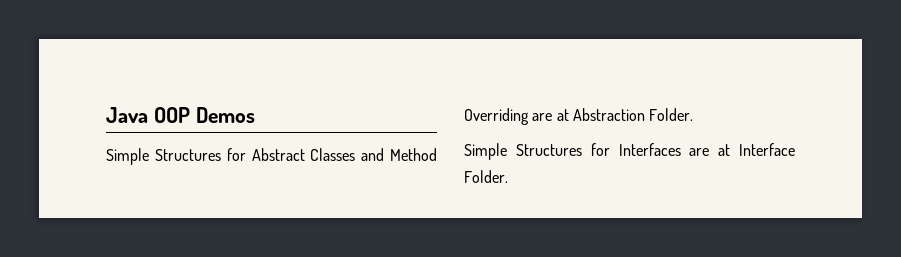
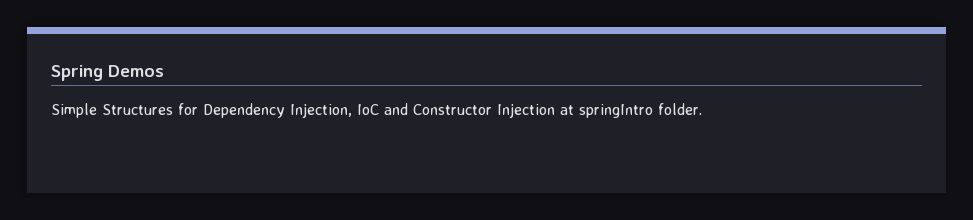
[106,107,190,123] Java OOP -> [51,65,103,81] Spring
[251,148,437,161] [464,108,694,125] [464,143,795,160] [464,170,508,183] Abstract Classes and Method Overriding are at Abstraction Folder. // Simple Structures for Interfaces are at Interface Folder. -> [203,103,702,118] Dependency Injection, IoC and Constructor Injection at springIntro folder.

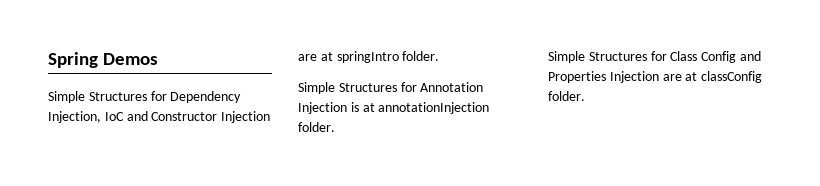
(555, 110) none -> [298,54,317,61] are
(702, 109) none -> [298,82,484,94] [298,102,490,114] [298,122,335,132] [548,51,761,63] [548,71,763,83] [548,91,585,101] // Simple Structures for Annotation Injection is at annotationInjection folder. // Simple Structures for Class Config and Properties Injection are at classConfig folder.

